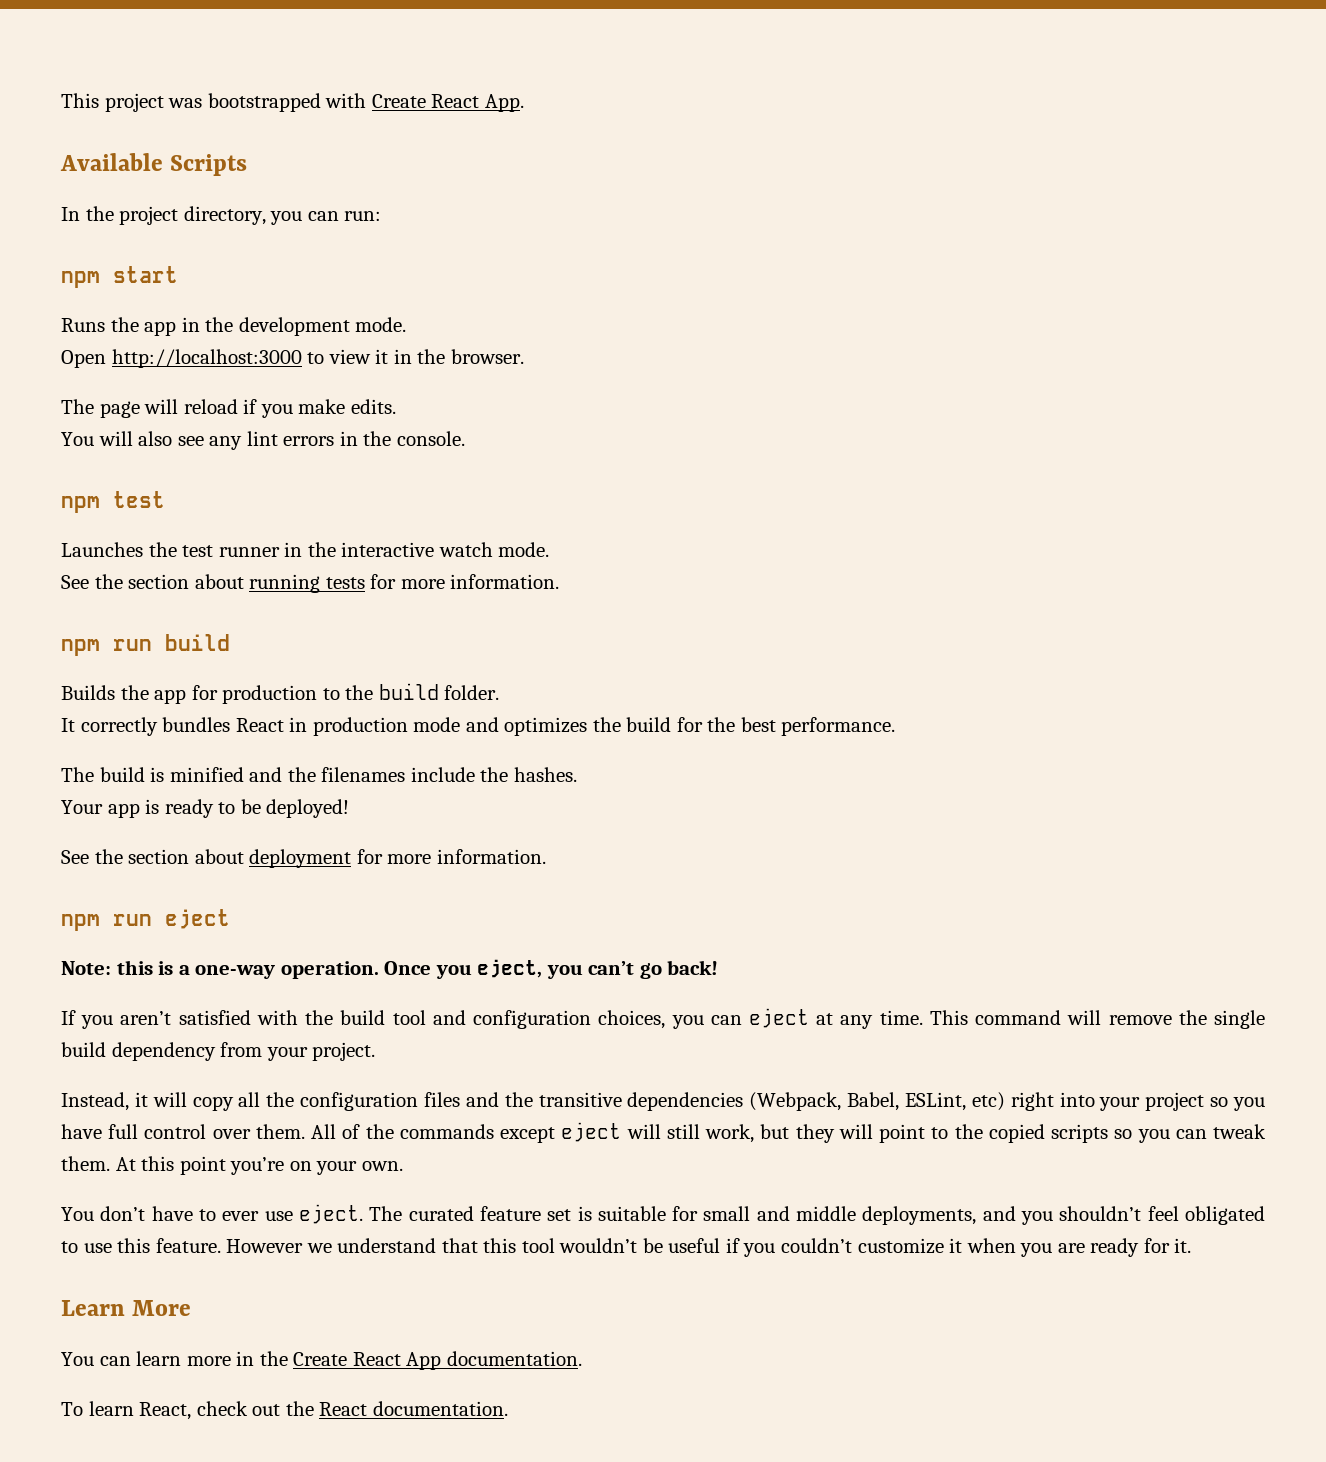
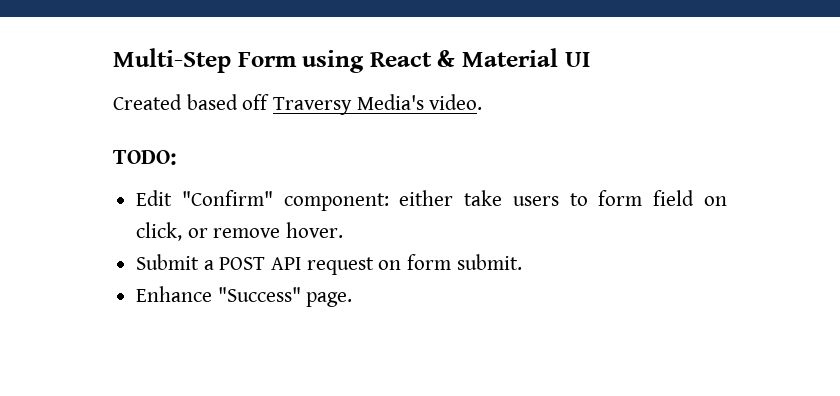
[61,93,524,112] [60,153,248,176] [61,206,382,225] [61,266,178,288] [61,317,407,336] [61,349,524,368] [61,399,396,418] [61,431,465,450] [61,491,165,513] [61,542,550,557] [61,574,560,593] [61,634,230,656] [61,683,500,704] [61,717,896,736] [61,767,577,782] [61,799,350,818] [61,849,546,868] [61,909,230,931] [61,959,719,979] [61,1008,1266,1029] [61,1042,376,1061] [61,1092,1266,1111] [61,1122,1267,1143] [61,1156,403,1175] [61,1204,1266,1225] [61,1238,1192,1257] [61,1300,192,1316] [61,1351,582,1370] [61,1401,508,1420] This project was bootstrapped with Create React App. // Available Scripts // In the project directory, you can run: // npm start // Runs the app in the development mode. // Open http://localhost:3000 to view it in the browser. // The page will reload if you make edits. // You will also see any lint errors in the console. // npm test // Launches the test runner in the interactive watch mode. // See the section about running tests for more information. // npm run build // Builds the app for production to the build folder. // It correctly bundles React in production mode and optimizes the build for the best performance. // The build is minified and the filenames include the hashes. // Your app is ready to be deployed! // See the section about deployment for more information. // npm run eject // Note: this is a one-way operation. Once you eject, you can’t go back! // If you aren’t satisfied with the build tool and configuration choices, you can eject at any time. This command will remove the single build dependency from your project. // Instead, it will copy all the configuration files and the transitive dependencies (Webpack, Babel, ESLint, etc) right into your project so you have full control over them. All of the commands except eject will still work, but they will point to the copied scripts so you can tweak them. At this point you’re on your own. // You don’t have to ever use eject. The curated feature set is suitable for small and middle deployments, and you shouldn’t feel obligated to use this feature. However we understand that this tool wouldn’t be useful if you couldn’t customize it when you are ready for it. // Learn More // You can learn more in the Create React App documentation. // To learn React, check out the React documentation. -> [113,48,590,73] [113,94,483,115] [113,150,177,165] [136,190,727,211] [136,222,344,241] [136,254,522,275] [136,286,353,307] Multi-Step Form using React & Material UI // Created based off Traversy Media's video. // TODO: // Edit "Confirm" component: either take users to form field on click, or remove hover. // Submit a POST API request on form submit. // Enhance "Success" page.

